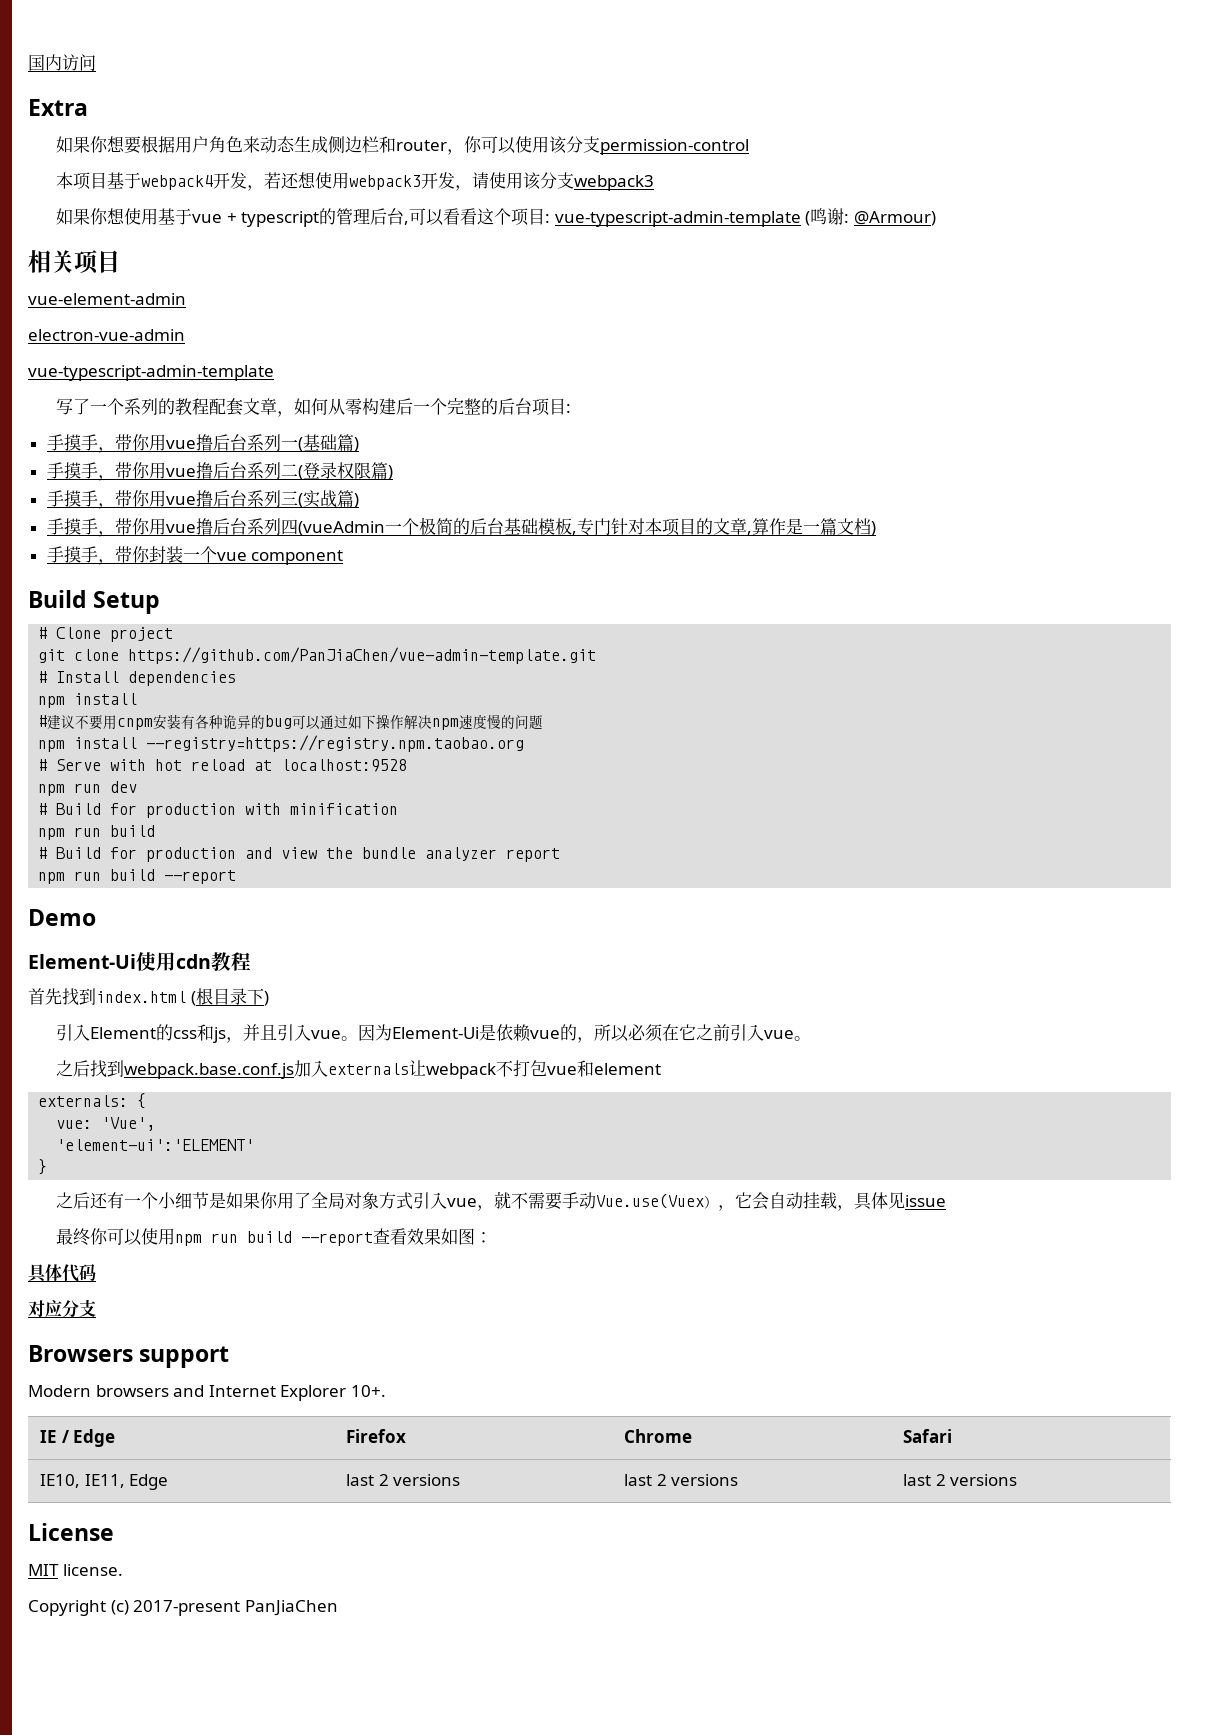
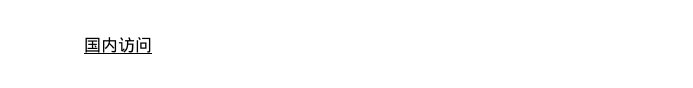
[28,99,88,116] [55,136,749,155] [55,172,654,191] [55,208,936,227] [28,250,120,274] [28,293,186,305] [28,329,185,341] [28,365,274,381] [55,398,571,417] [46,434,359,453] [46,462,393,481] [46,490,359,509] [46,517,876,537] [46,546,344,565] [28,590,161,614] [38,627,174,642] [38,647,597,664] [38,671,237,686] [38,693,138,708] [38,714,544,730] [38,735,525,752] [38,759,408,772] [38,781,138,796] [38,803,399,818] [38,825,156,840] [38,847,561,862] [38,869,237,884] [28,909,96,926] [28,952,251,971] [28,988,269,1006] [55,1024,811,1043] [55,1060,661,1079] [38,1093,147,1109] [56,1117,156,1131] [56,1139,255,1151] [38,1159,48,1175] [55,1191,946,1211] [55,1228,492,1246] [28,1264,96,1283] [28,1299,96,1318] [28,1345,230,1368] [28,1385,386,1401] [40,1429,116,1447] [346,1429,407,1443] [624,1429,693,1443] [903,1429,953,1443] [40,1474,169,1490] [346,1474,461,1486] [624,1474,739,1486] [903,1474,1018,1486] [28,1523,114,1541] [28,1564,123,1576] [28,1600,338,1616] // Extra // 如果你想要根据用户角色来动态生成侧边栏和router，你可以使用该分支permission-control // 本项目基于webpack4开发，若还想使用webpack3开发，请使用该分支webpack3 // 如果你想使用基于vue + typescript的管理后台,可以看看这个项目: vue-typescript-admin-template (鸣谢: @Armour) // 相关项目 // vue-element-admin // electron-vue-admin // vue-typescript-admin-template // 写了一个系列的教程配套文章，如何从零构建后一个完整的后台项目: // 手摸手，带你用vue撸后台系列一(基础篇) // 手摸手，带你用vue撸后台系列二(登录权限篇) // 手摸手，带你用vue撸后台系列三(实战篇) // 手摸手，带你用vue撸后台系列四(vueAdmin一个极简的后台基础模板,专门针对本项目的文章,算作是一篇文档) // 手摸手，带你封装一个vue component // Build Setup // # Clone project // git clone https://github.com/PanJiaChen/vue-admin-template.git // # Install dependencies // npm install // #建议不要用cnpm安装有各种诡异的bug可以通过如下操作解决npm速度慢的问题 // npm install --registry=https://registry.npm.taobao.org // # Serve with hot reload at localhost:9528 // npm run dev // # Build for production with minification // npm run build // # Build for production and view the bundle analyzer report // npm run build --report // Demo // Element-Ui使用cdn教程 // 首先找到index.html (根目录下) // 引入Element的css和js，并且引入vue。因为Element-Ui是依赖vue的，所以必须在它之前引入vue。 // 之后找到webpack.base.conf.js加入externals让webpack不打包vue和element // externals: { // vue: 'Vue', // 'element-ui':'ELEMENT' // } // 之后还有一个小细节是如果你用了全局对象方式引入vue，就不需要手动Vue.use(Vuex），它会自动挂载，具体见issue // 最终你可以使用npm run build --report查看效果如图： // 具体代码 // 对应分支 // Browsers support // Modern browsers and Internet Explorer 10+. // IE / Edge | Firefox | Chrome | Safari // IE10, IE11, Edge | last 2 versions | last 2 versions | last 2 versions // License // MIT license. // Copyright (c) 2017-present PanJiaChen -> (152, 45) none

